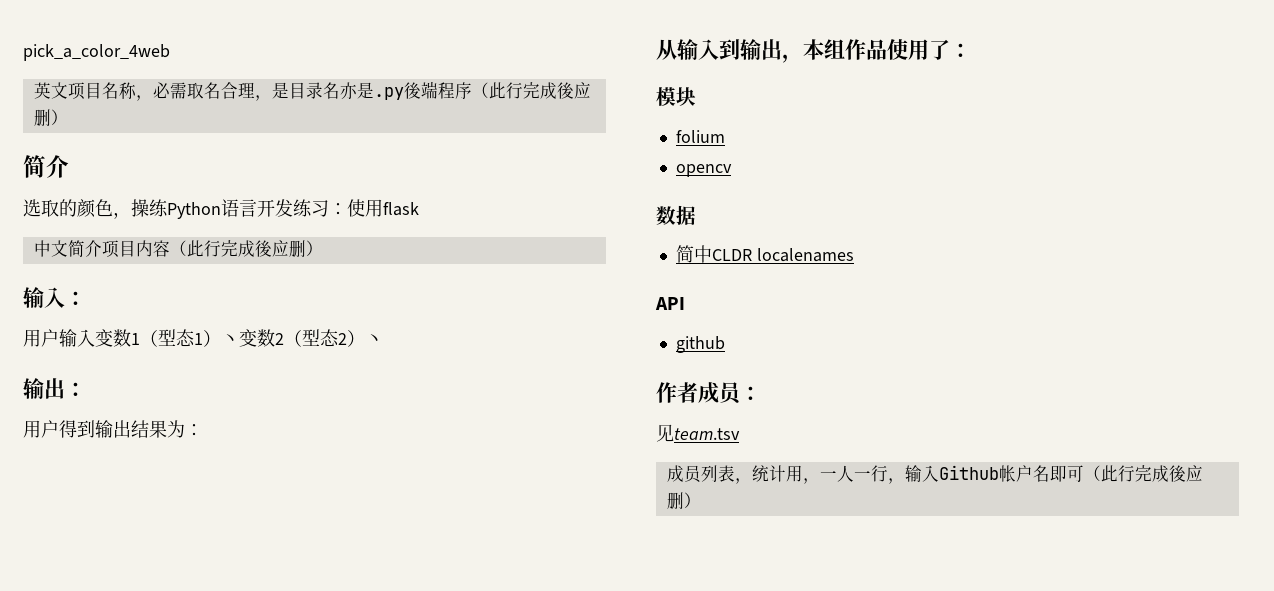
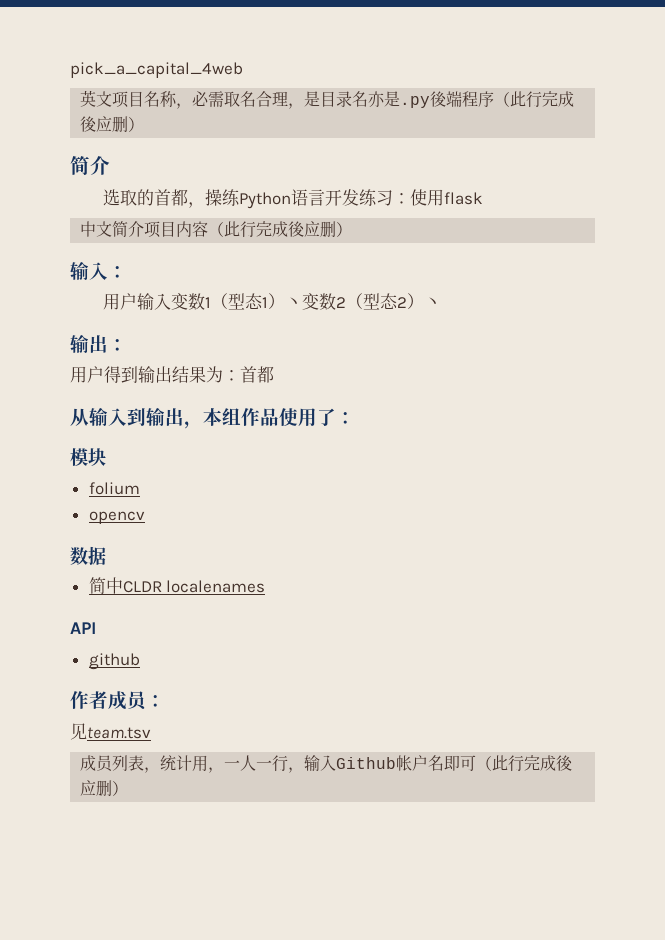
[23,44,170,61] pick_a_color_4web -> [70,62,243,78] pick_a_capital_4web
[77,199,113,218] 颜色 -> [154,189,189,206] 首都
(203, 430) none -> [240,366,274,383] 首都

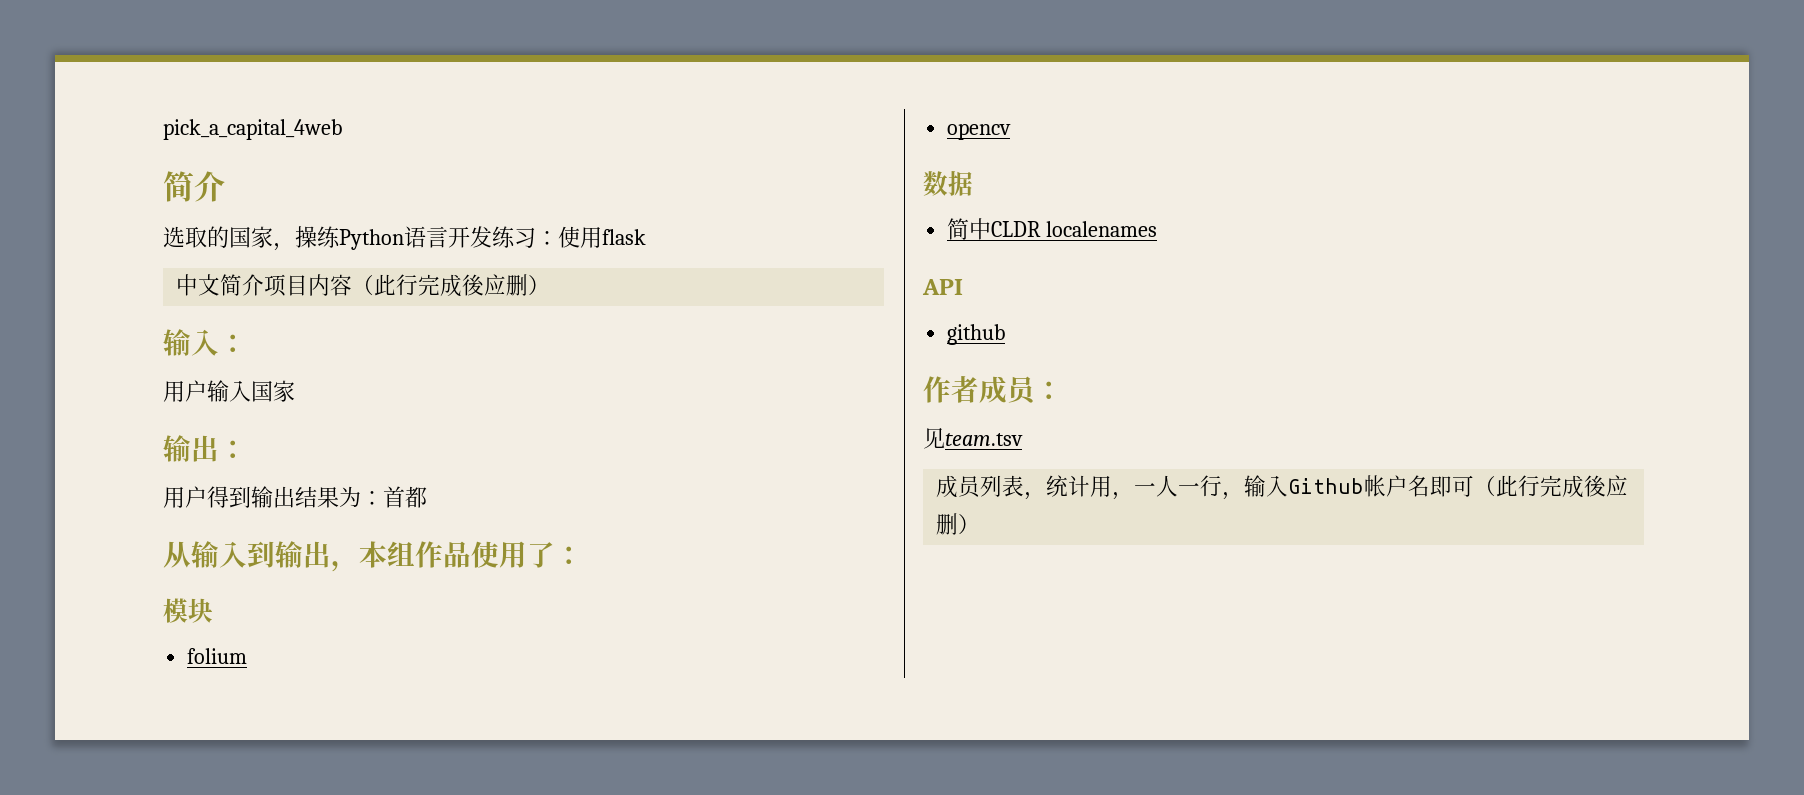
[80,90,575,109] [80,116,145,132] // 英文项目名称，必需取名合理，是目录名亦是.py後端程序（此行完成後应删） -> (342, 129) none
[154,189,189,206] 首都 -> [229,226,273,248] 国家
[171,293,442,310] 变数1（型态1）丶变数2（型态2）丶 -> [251,380,295,402] 国家

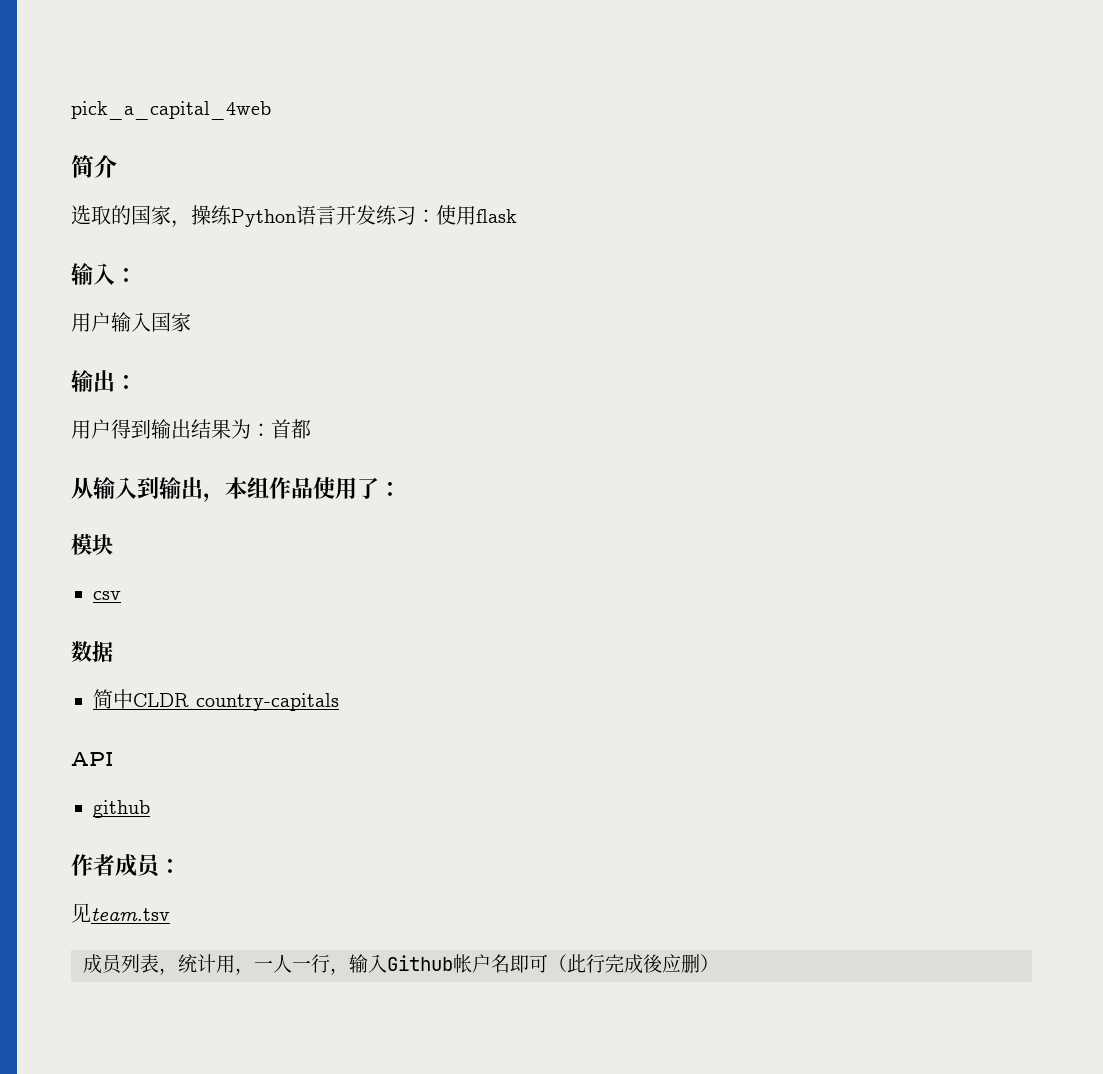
[176,274,551,297] // 中文简介项目内容（此行完成後应删） -> (517, 216) none
[187,648,248,664] [947,123,1012,140] folium // opencv -> [93,591,121,600] csv
[1046,221,1158,237] localenames -> [196,693,339,711] country-capitals

